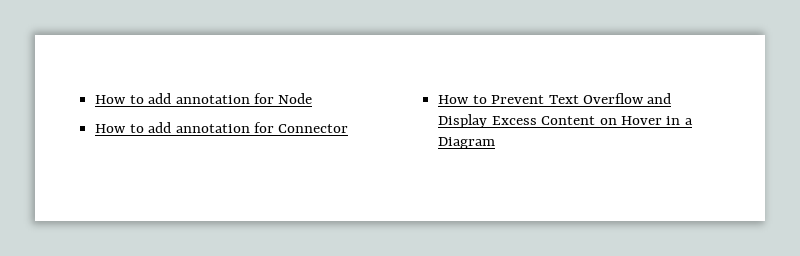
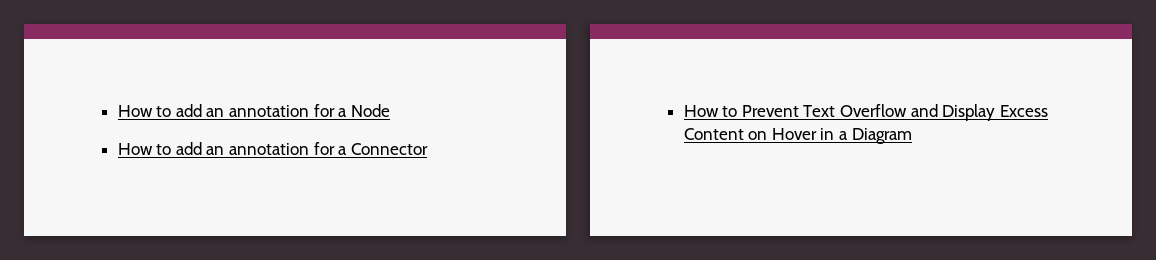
[95,93,274,104] How to add annotation for -> [117,104,348,117] How to add an annotation for a
[175,122,274,133] annotation for -> [206,142,348,155] an annotation for a

